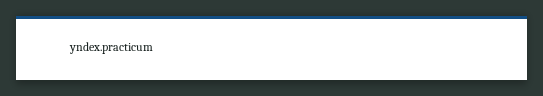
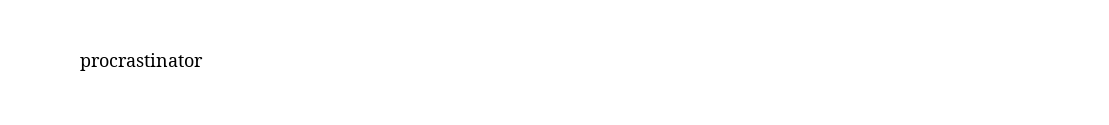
[69,42,153,54] yndex.practicum -> [80,53,203,71] procrastinator

